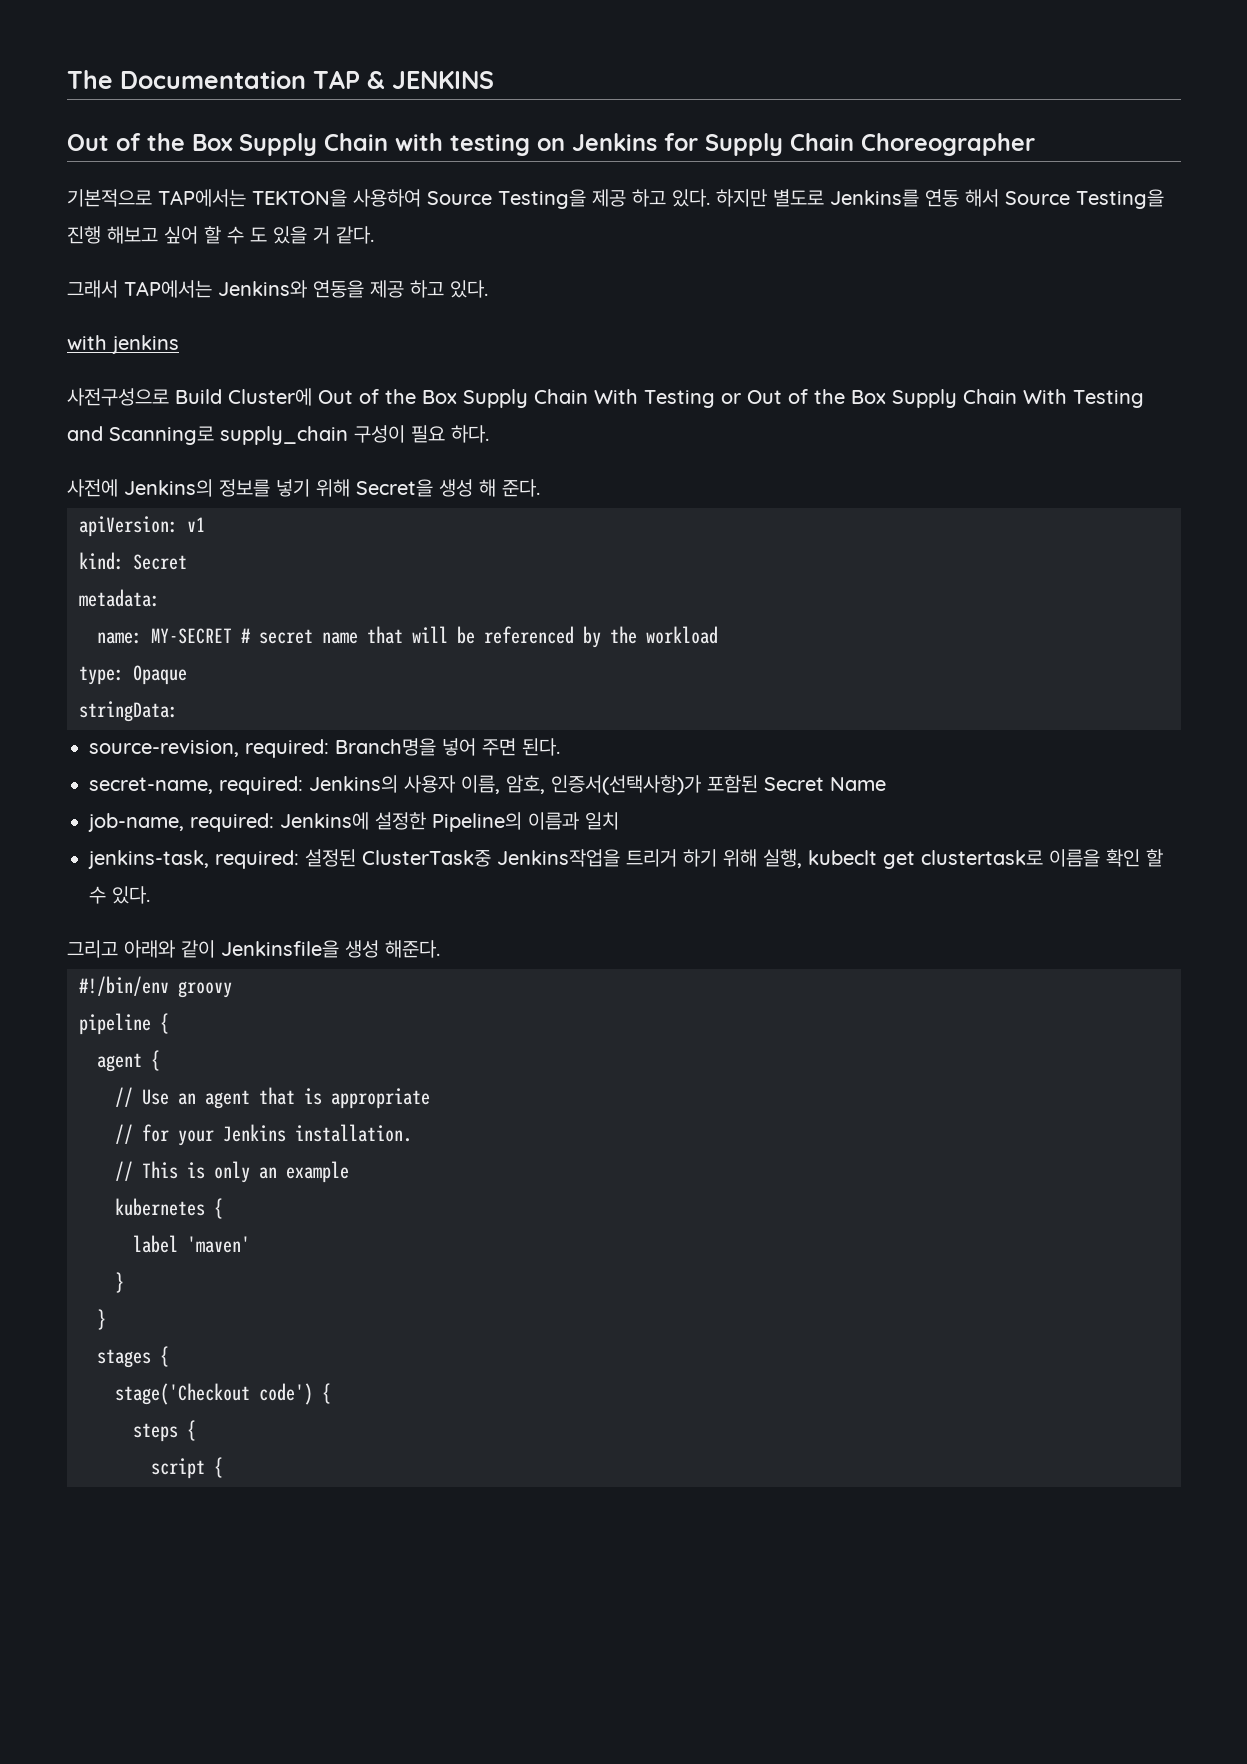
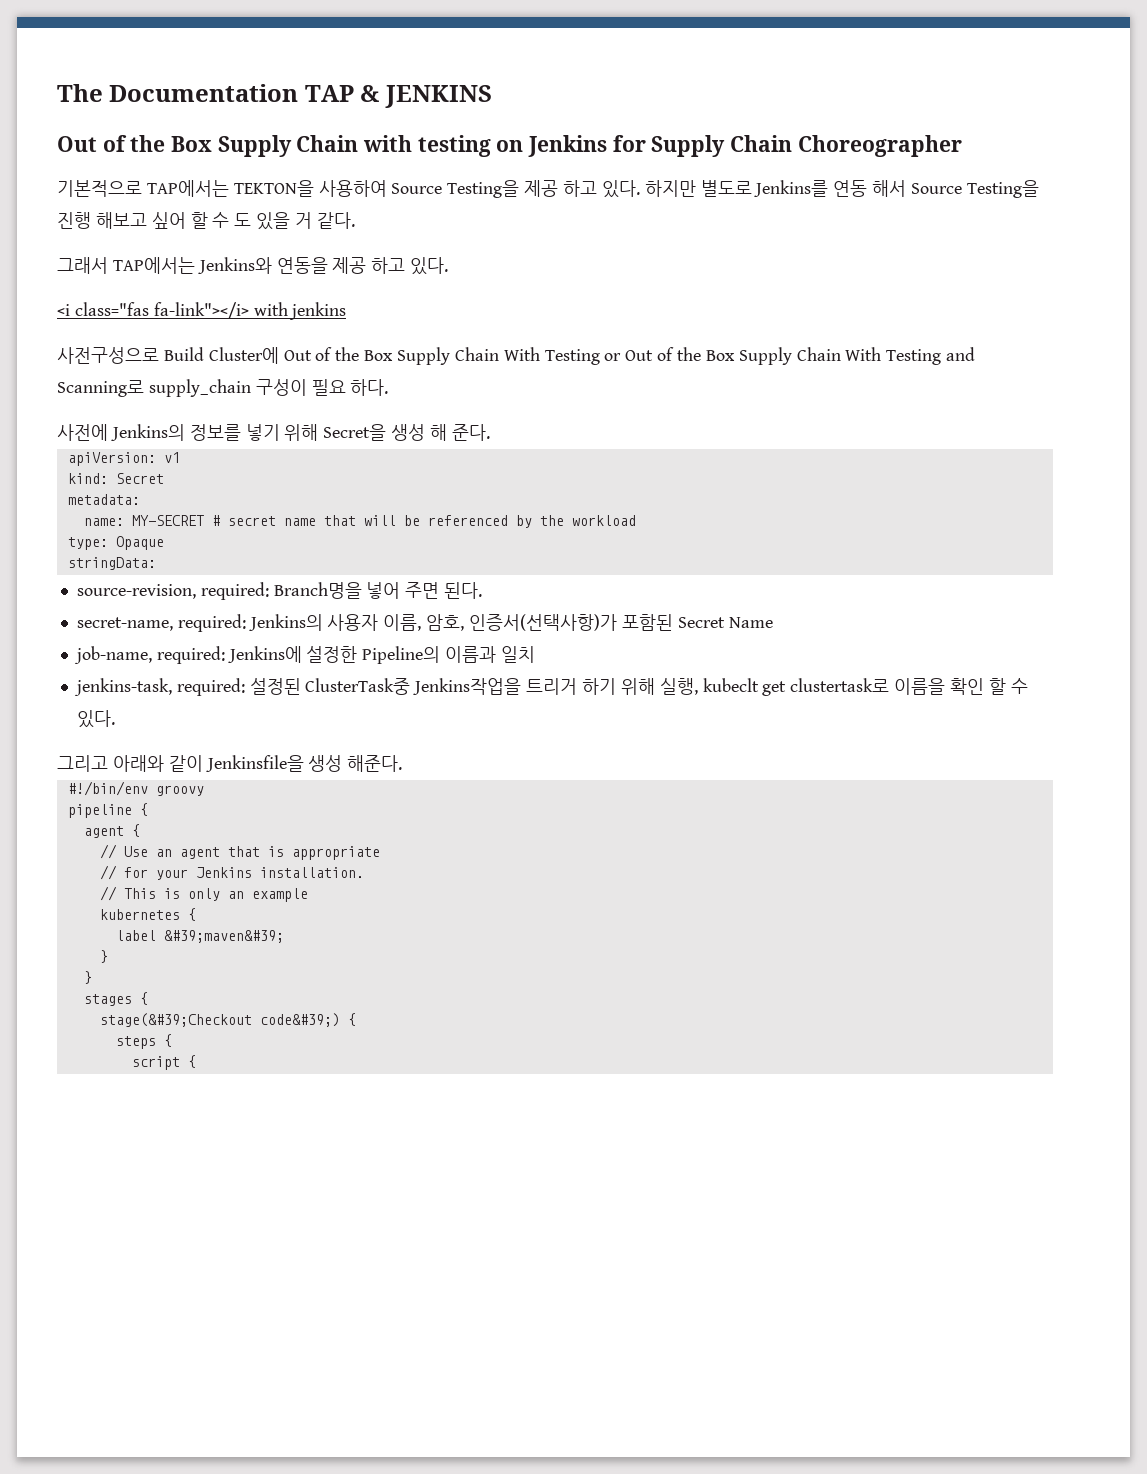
(488, 289) none -> [57,302,249,319] <i class="fas fa-link"></i>
[187,1236,250,1253] 'maven' -> [163,930,284,943] &#39;maven&#39;
[115,1383,313,1405] stage('Checkout code') -> [99,1013,340,1027] stage(&#39;Checkout code&#39;)

